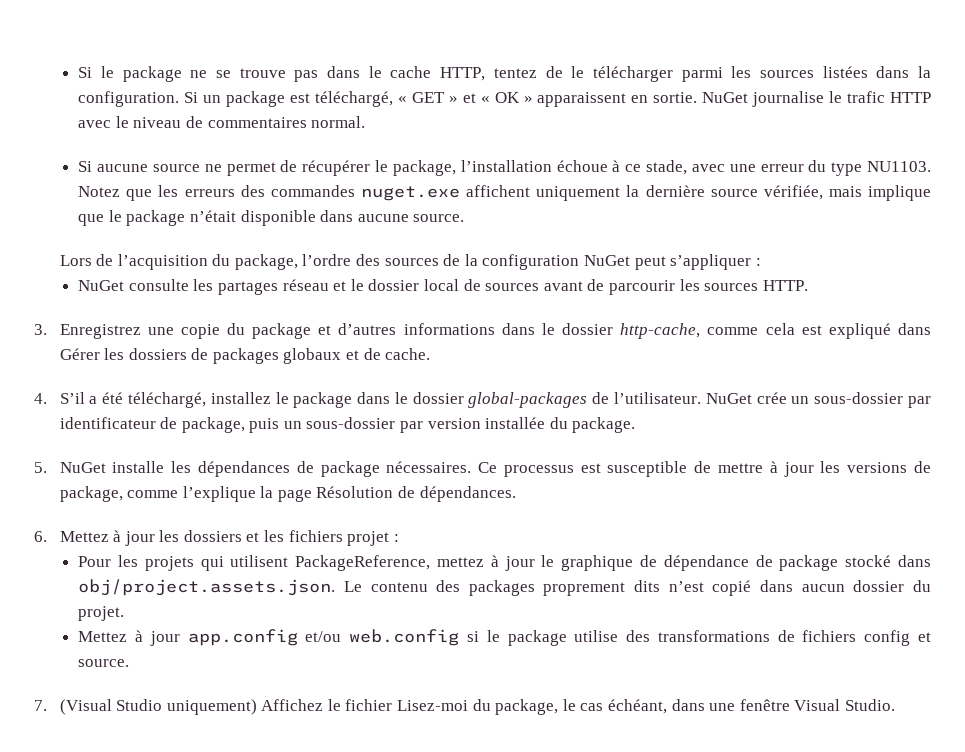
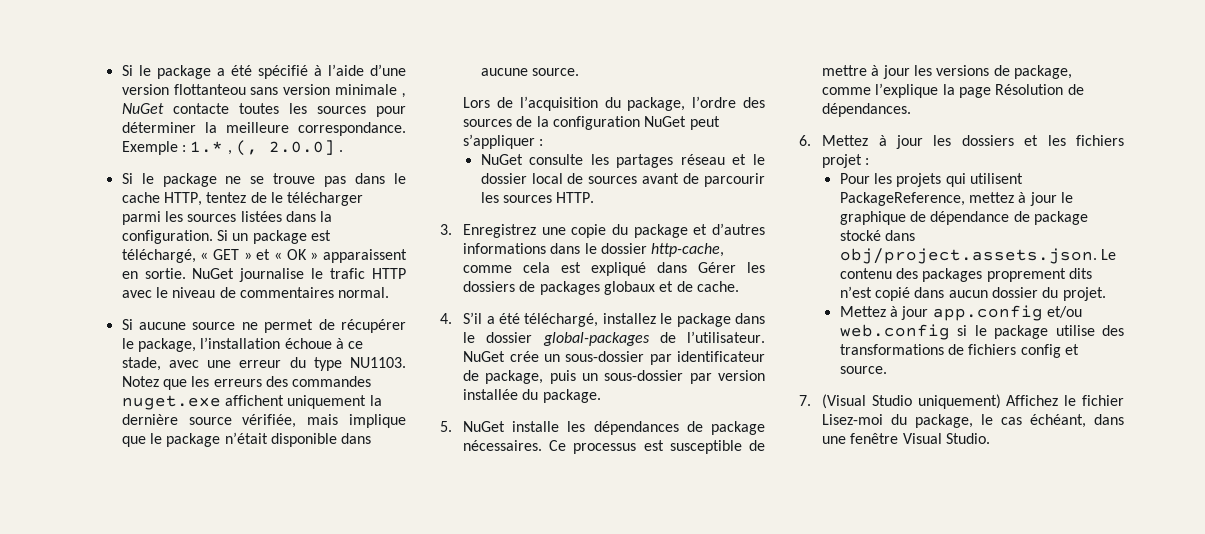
[78,66,182,82] Si le package -> [121,64,406,79] [121,84,407,98] [121,103,406,117] [121,122,406,136] [121,140,344,156] [121,173,217,187] Si le package a été spécifié à l’aide d’une version flottanteou sans version minimale , NuGet contacte toutes les sources pour déterminer la meilleure correspondance. Exemple : 1.* , (, 2.0.0] . // Si le package

